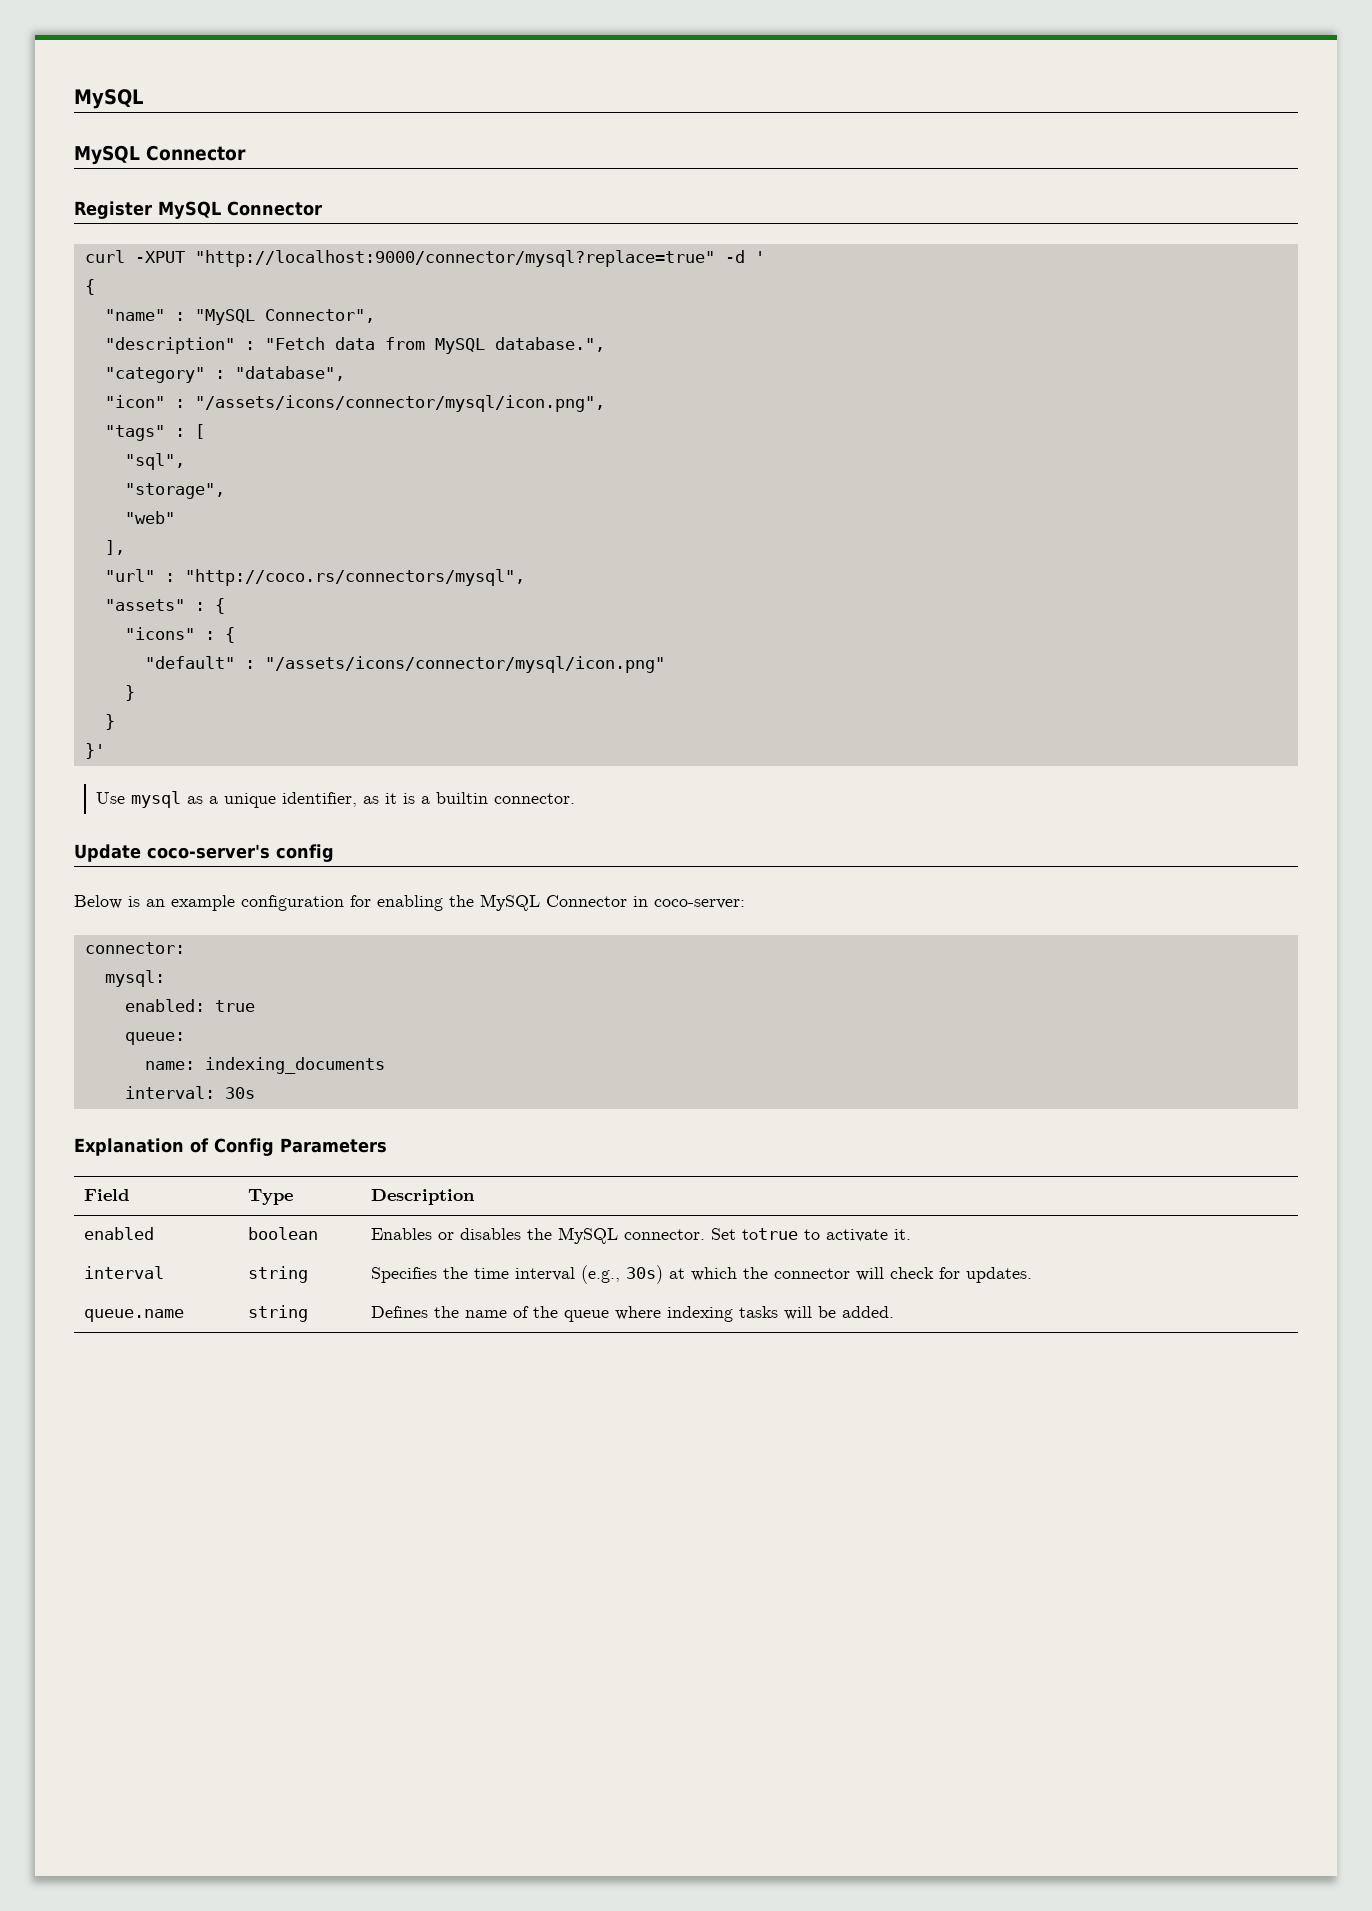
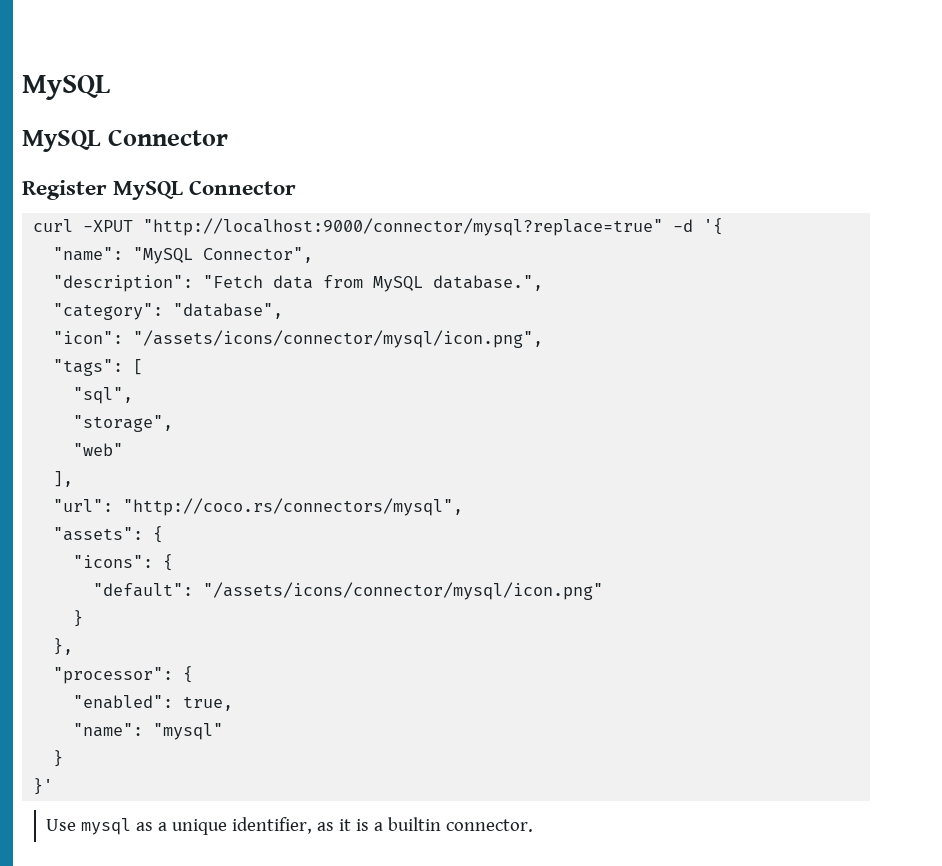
[754,251,765,263] [84,279,95,295] [104,309,185,321] ' // { // "name" : -> [703,218,724,235] [53,247,124,261] '{ // "name":
[104,337,255,354] "description" : -> [53,275,194,292] "description":
[104,367,225,383] "category" : -> [53,303,164,320] "category":
[104,395,185,408] "icon" : -> [53,331,124,344] "icon":
[104,425,185,441] "tags" : -> [53,359,124,376] "tags":
[104,569,175,582] "url" : -> [53,499,114,512] "url":
[104,598,225,614] [124,627,235,643] [144,656,255,669] "assets" : { // "icons" : { // "default" : -> [53,526,164,543] [73,554,174,571] [93,583,194,597] "assets": { // "icons": { // "default":
(135, 693) none -> [53,638,74,655] [53,666,194,684] [73,695,234,711] [73,723,224,740] // }, // "processor": { // "enabled": true, // "name": "mysql"
[74,844,334,862] [74,894,745,911] [84,942,185,954] [104,970,165,987] [124,999,255,1012] [124,1032,185,1045] [144,1057,385,1074] [124,1086,255,1099] [74,1138,387,1156] [83,1189,129,1201] [247,1189,293,1205] [370,1189,475,1205] [83,1227,154,1240] [247,1227,318,1240] [370,1227,911,1244] [83,1266,164,1279] [247,1266,308,1283] [370,1265,1032,1284] [83,1309,184,1322] [247,1305,308,1322] [370,1306,894,1322] // Update coco-server's config // Below is an example configuration for enabling the MySQL Connector in coco-server: // connector: // mysql: // enabled: true // queue: // name: indexing_documents // interval: 30s // Explanation of Config Parameters // Field | Type | Description // enabled | boolean | Enables or disables the MySQL connector. Set totrue to activate it. // interval | string | Specifies the time interval (e.g., 30s) at which the connector will check for updates. // queue.name | string | Defines the name of the queue where indexing tasks will be added. -> (534, 825) none

